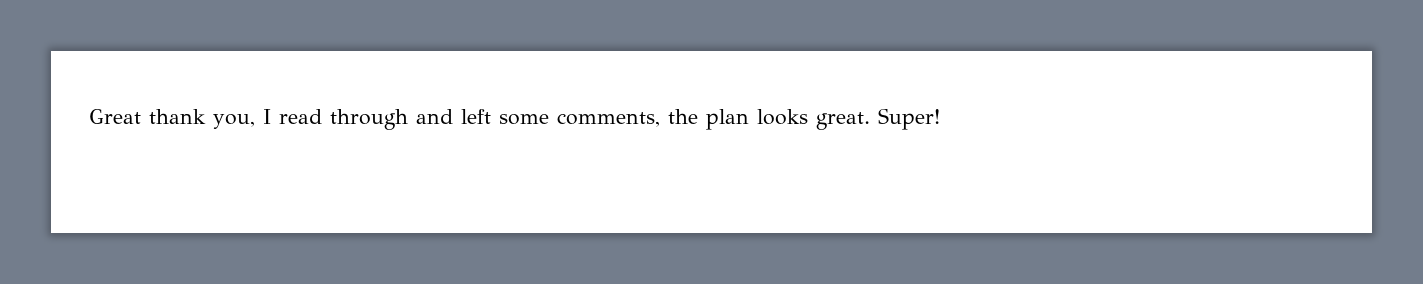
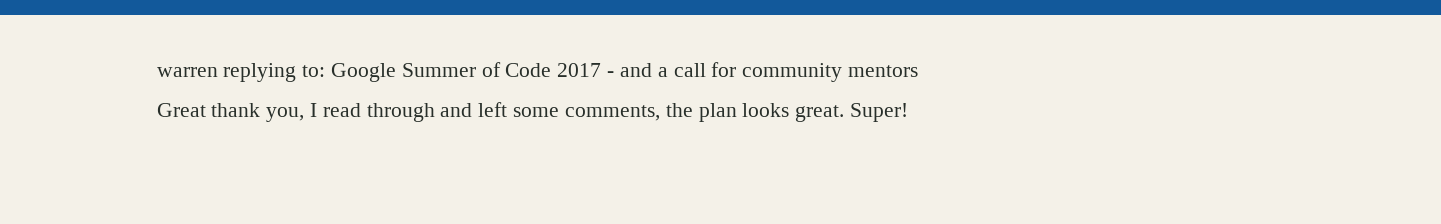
(89, 116) none -> [156,62,918,82] warren replying to: Google Summer of Code 2017 - and a call for community mentors //

